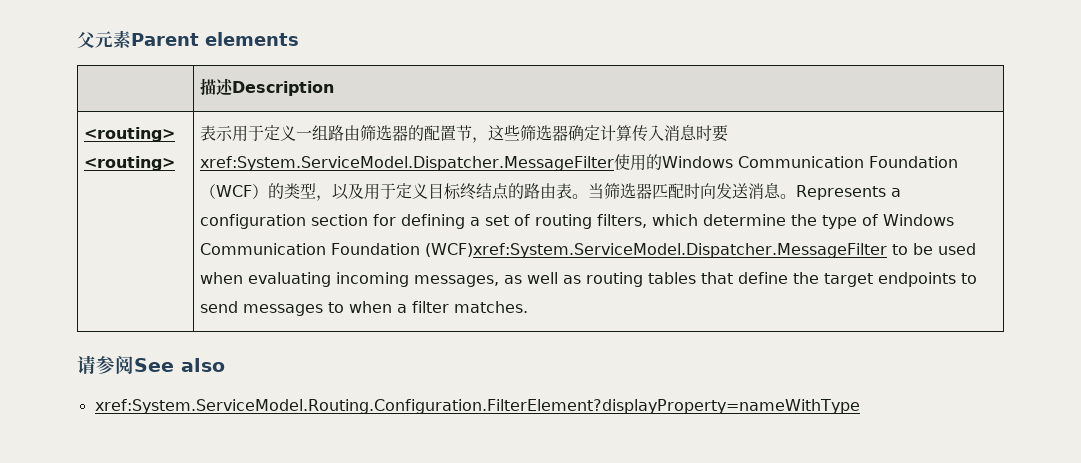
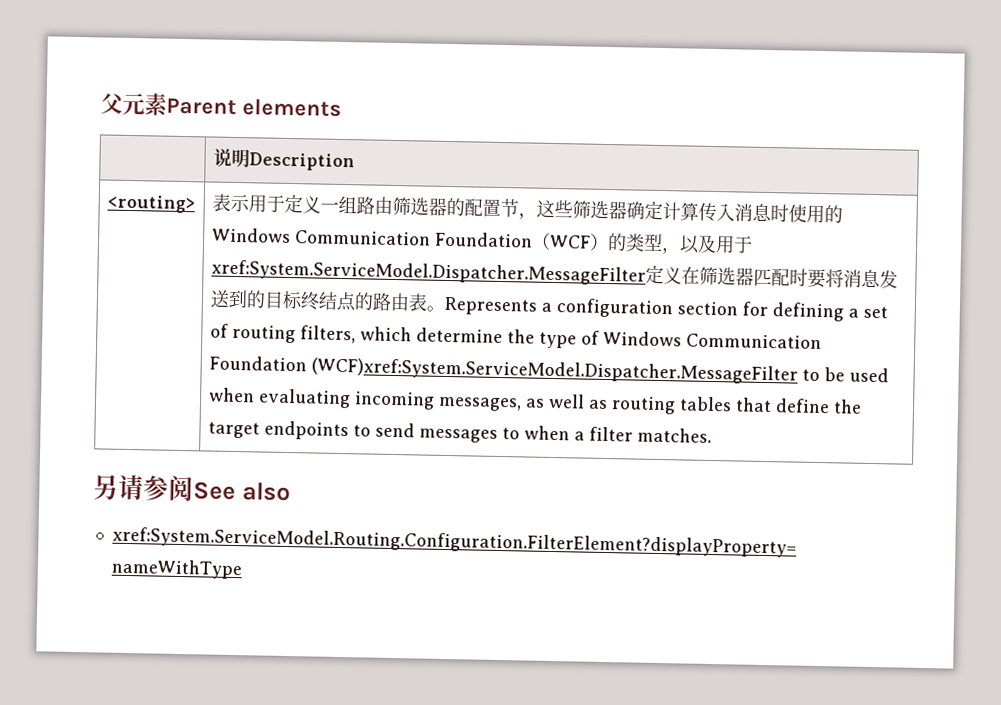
[200,78,234,96] 描述 -> [212,148,250,168] 说明
[84,156,176,171] <routing> -> (195, 204) none
[712,125,729,142] [200,156,615,171] 要xref:System.ServiceModel.Dispatcher.MessageFilter -> (789, 213) none
[396,183,429,199] 定义 -> [210,259,898,289] [209,289,266,309] xref:System.ServiceModel.Dispatcher.MessageFilter定义在筛选器匹配时要将消息发送到的
[588,183,797,199] 当筛选器匹配时向发送消息。 -> (445, 308) none
(529, 307) none -> [93,474,119,500] 另

